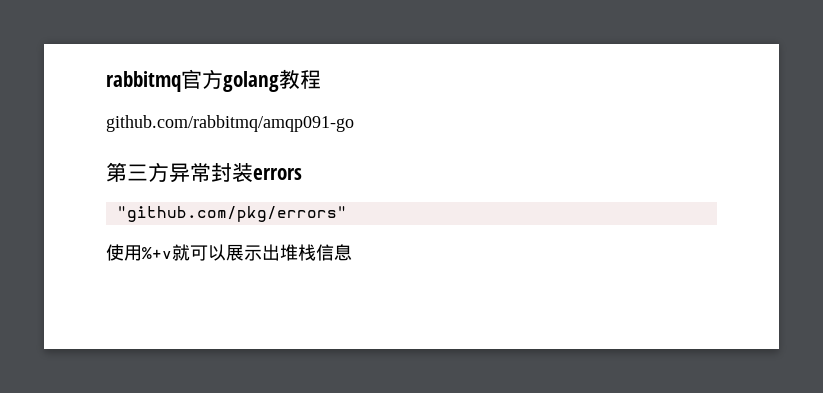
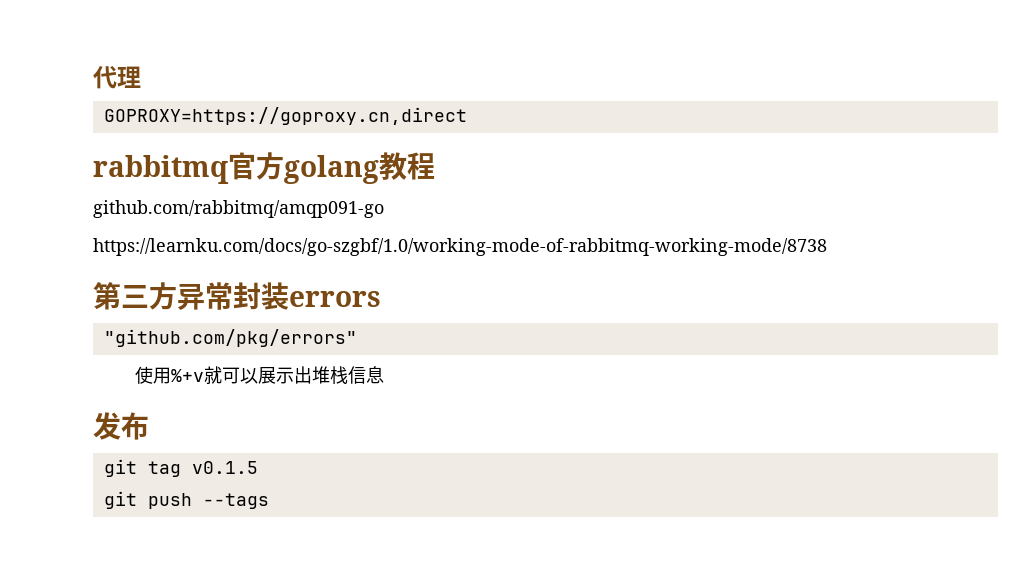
(106, 81) none -> [93,66,141,89] [103,107,467,125] 代理 // GOPROXY=https://goproxy.cn,direct //
(354, 123) none -> [93,238,827,256] // https://learnku.com/docs/go-szgbf/1.0/working-mode-of-rabbitmq-working-mode/8738
(352, 252) none -> [93,412,149,440] [103,459,258,477] [103,491,269,509] // 发布 // git tag v0.1.5 // git push --tags

